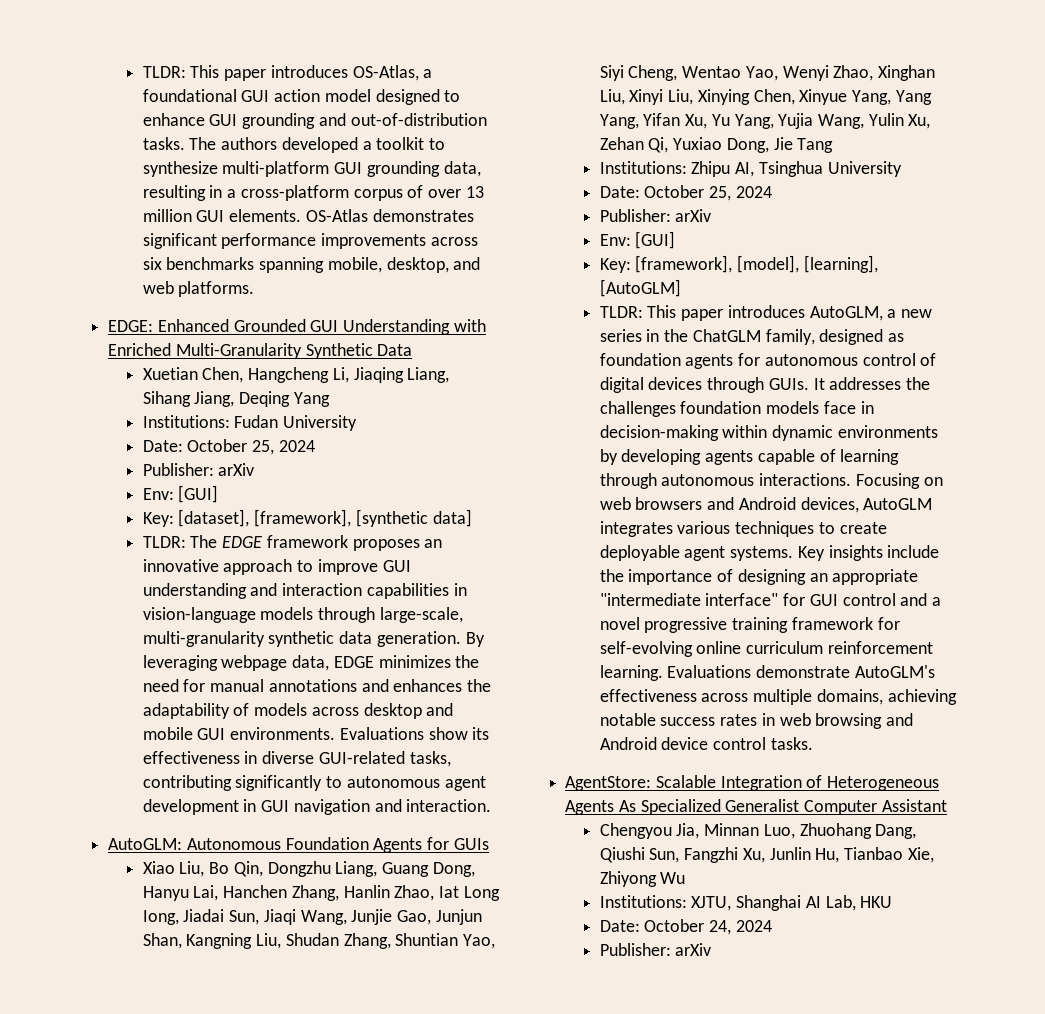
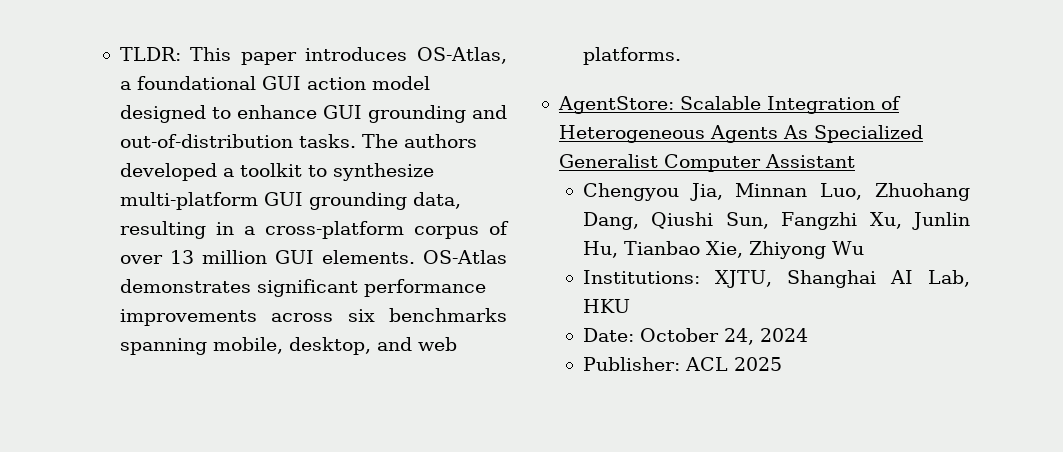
[108,319,486,335] [108,343,413,359] [142,367,450,383] [142,391,330,407] [142,415,358,431] [142,439,315,455] [142,463,255,476] [142,485,219,503] [142,509,472,527] [142,535,443,551] [142,559,411,575] [142,583,467,599] [142,607,463,623] [142,631,485,647] [142,655,480,671] [142,679,491,692] [142,703,454,719] [142,727,490,740] [142,751,451,767] [142,775,486,791] [142,799,492,815] [108,837,489,853] [142,861,475,877] [142,885,500,901] [142,909,482,925] [142,933,495,949] [599,65,935,81] [599,89,932,105] [599,113,931,129] [599,137,834,153] [599,161,902,177] [599,185,772,201] [599,209,712,222] [599,231,676,249] [599,255,878,273] [599,279,681,297] [599,305,932,321] [599,329,904,345] [599,353,937,369] [599,377,930,393] [599,401,874,417] [599,425,938,441] [599,449,900,465] [599,473,943,489] [599,497,933,513] [599,521,887,537] [599,545,940,561] [599,569,919,585] [599,593,941,606] [599,617,900,633] [599,641,933,657] [599,665,935,681] [599,689,957,705] [599,713,913,729] [599,737,813,750] // EDGE: Enhanced Grounded GUI Understanding with Enriched Multi-Granularity Synthetic Data // Xuetian Chen, Hangcheng Li, Jiaqing Liang, Sihang Jiang, Deqing Yang // Institutions: Fudan University // Date: October 25, 2024 // Publisher: arXiv // Env: [GUI] // Key: [dataset], [framework], [synthetic data] // TLDR: The EDGE framework proposes an innovative approach to improve GUI understanding and interaction capabilities in vision-language models through large-scale, multi-granularity synthetic data generation. By leveraging webpage data, EDGE minimizes the need for manual annotations and enhances the adaptability of models across desktop and mobile GUI environments. Evaluations show its effectiveness in diverse GUI-related tasks, contributing significantly to autonomous agent development in GUI navigation and interaction. // AutoGLM: Autonomous Foundation Agents for GUIs // Xiao Liu, Bo Qin, Dongzhu Liang, Guang Dong, Hanyu Lai, Hanchen Zhang, Hanlin Zhao, Iat Long Iong, Jiadai Sun, Jiaqi Wang, Junjie Gao, Junjun Shan, Kangning Liu, Shudan Zhang, Shuntian Yao, Siyi Cheng, Wentao Yao, Wenyi Zhao, Xinghan Liu, Xinyi Liu, Xinying Chen, Xinyue Yang, Yang Yang, Yifan Xu, Yu Yang, Yujia Wang, Yulin Xu, Zehan Qi, Yuxiao Dong, Jie Tang // Institutions: Zhipu AI, Tsinghua University // Date: October 25, 2024 // Publisher: arXiv // Env: [GUI] // Key: [framework], [model], [learning], [AutoGLM] // TLDR: This paper introduces AutoGLM, a new series in the ChatGLM family, designed as foundation agents for autonomous control of digital devices through GUIs. It addresses the challenges foundation models face in decision-making within dynamic environments by developing agents capable of learning through autonomous interactions. Focusing on web browsers and Android devices, AutoGLM integrates various techniques to create deployable agent systems. Key insights include the importance of designing an appropriate "intermediate interface" for GUI control and a novel progressive training framework for self-evolving online curriculum reinforcement learning. Evaluations demonstrate AutoGLM's effectiveness across multiple domains, achieving notable success rates in web browsing and Android device control tasks. -> (681, 56) none
[675,943,712,956] arXiv -> [684,357,782,371] ACL 2025

